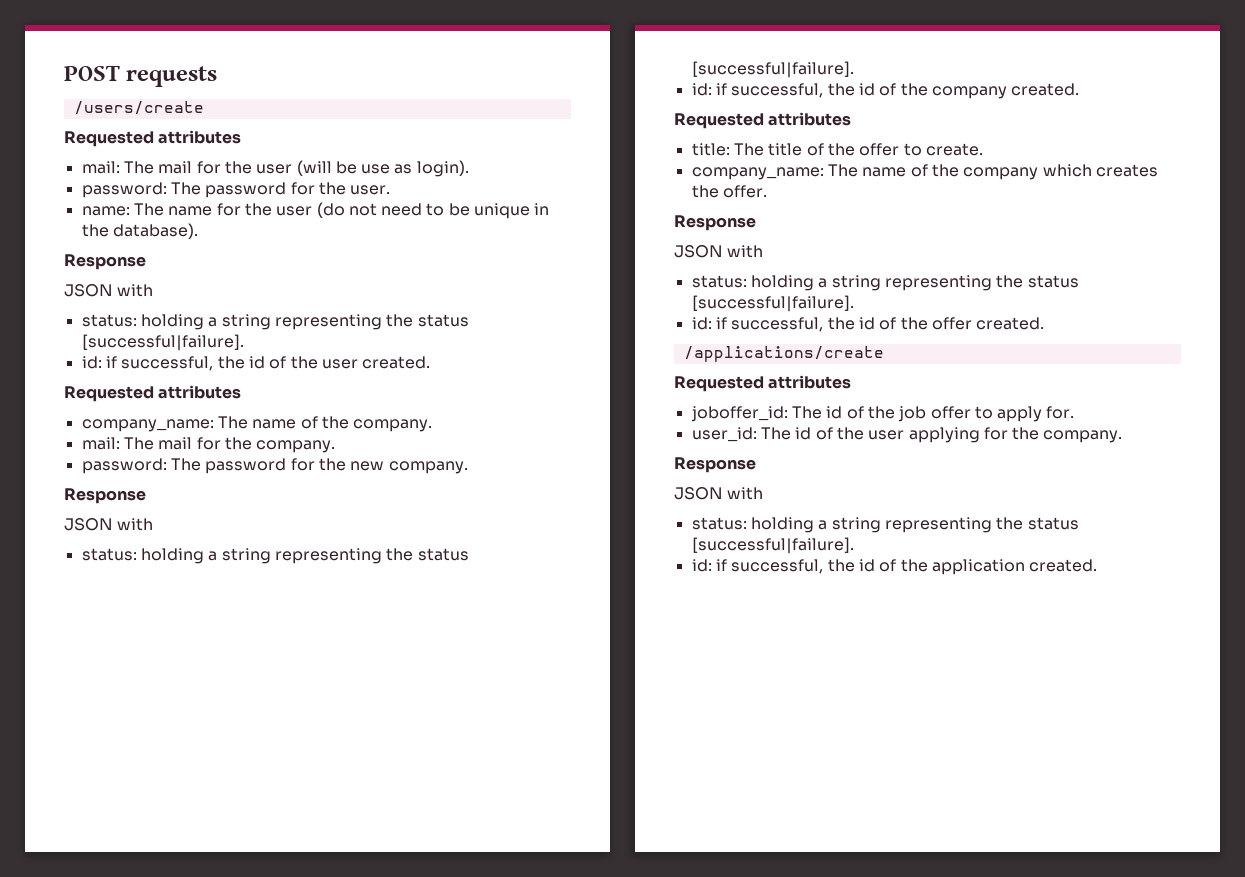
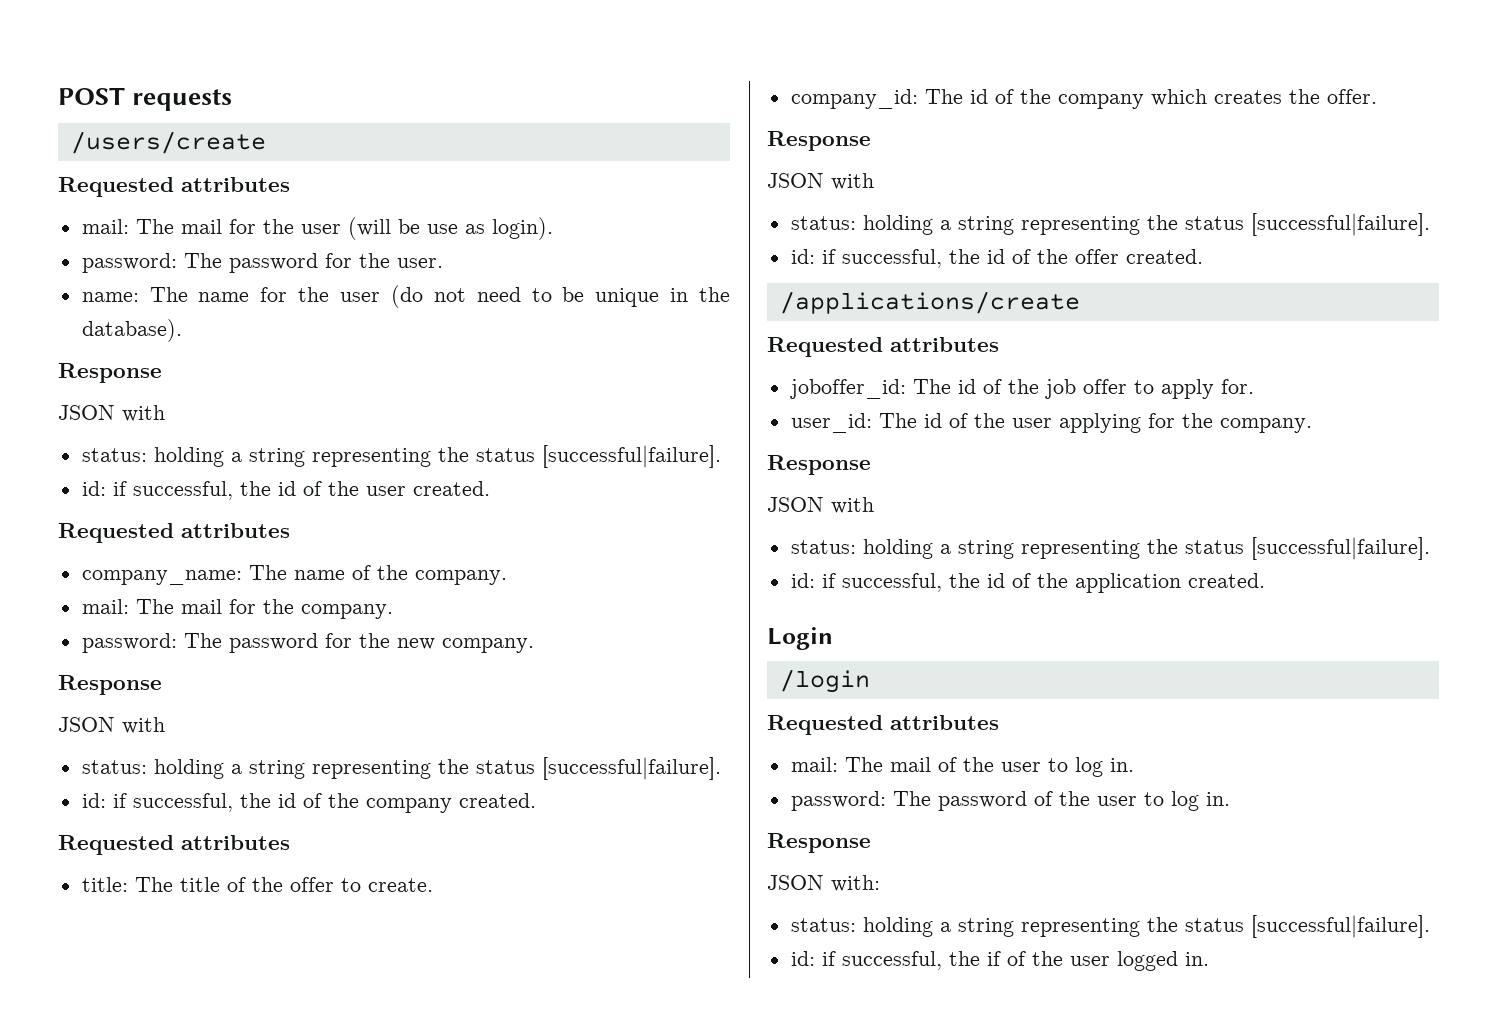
[691,164,907,180] company_name: The name -> [790,89,988,109] company_id: The id
(1098, 565) none -> [767,627,833,650] [779,669,870,693] [767,715,999,735] [790,757,1134,777] [790,791,1230,811] [767,833,871,853] [767,875,880,892] [790,915,1430,938] [790,951,1209,971] // Login // /login // Requested attributes // mail: The mail of the user to log in. // password: The password of the user to log in. // Response // JSON with: // status: holding a string representing the status [successful|failure]. // id: if successful, the if of the user logged in.

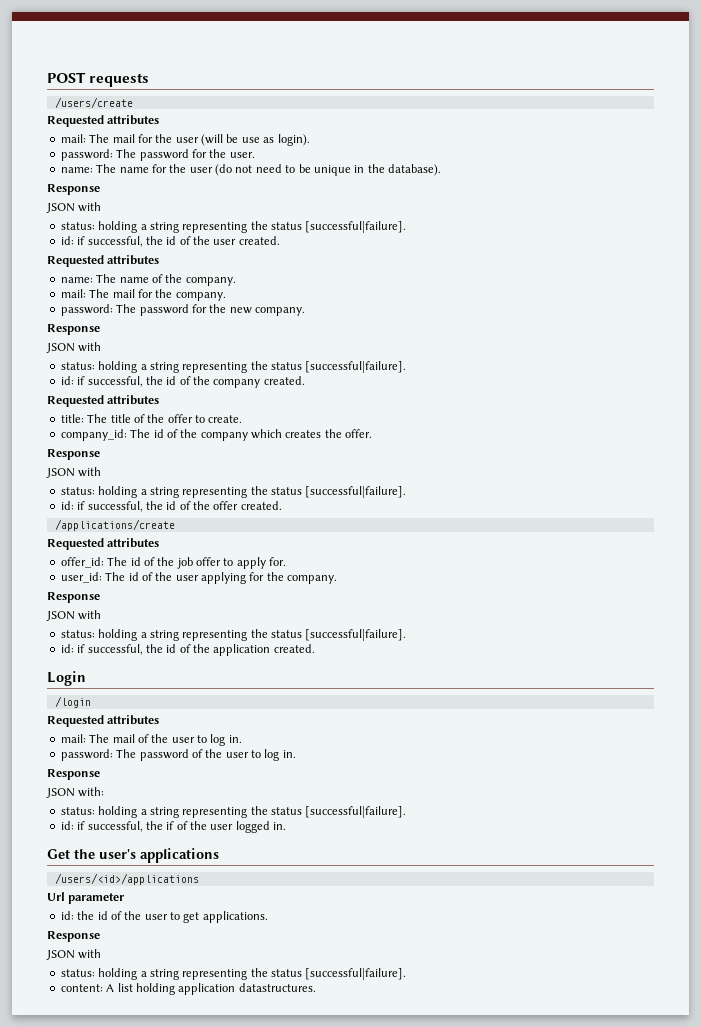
[81,570,242,585] company_name: -> [60,277,93,283] name:
[789,379,906,399] joboffer_id: -> [60,557,104,568] offer_id:
(1209, 959) none -> [47,848,219,863] [54,873,199,885] [47,892,125,904] [60,911,268,923] [47,931,100,942] [46,949,102,960] [60,968,407,980] [60,983,316,995] // Get the user's applications // /users/<id>/applications // Url parameter // id: the id of the user to get applications. // Response // JSON with // status: holding a string representing the status [successful|failure]. // content: A list holding application datastructures.

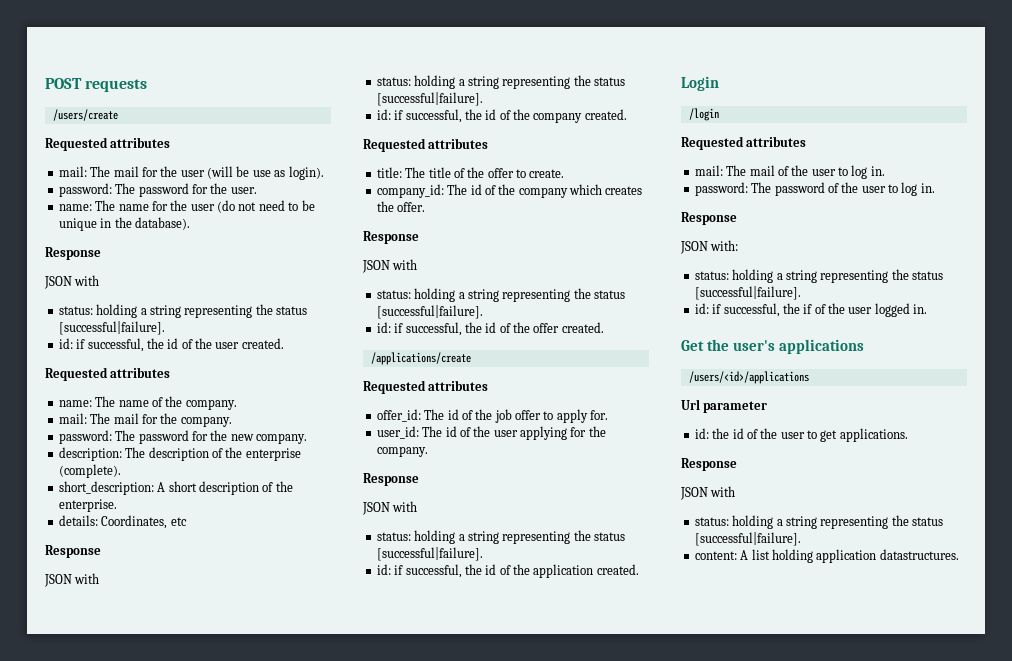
(305, 311) none -> [58,447,301,461] [58,464,121,478] [58,481,293,495] [58,499,117,512] [58,515,187,529] // description: The description of the enterprise (complete). // short_description: A short description of the enterprise. // details: Coordinates, etc

